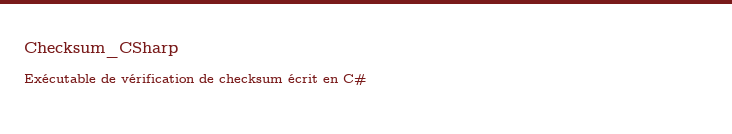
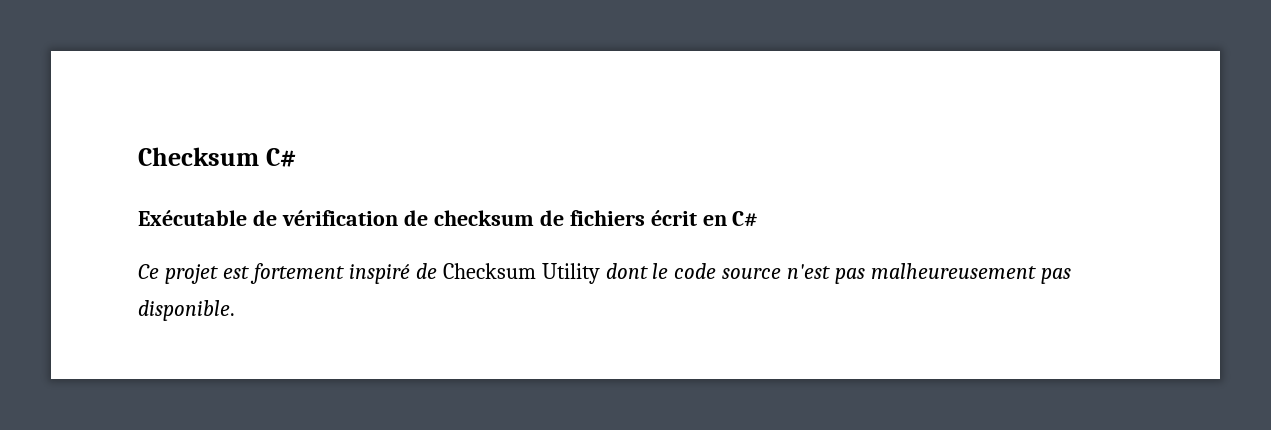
[24,42,178,58] Checksum_CSharp -> [138,147,296,167] Checksum C#
(283, 78) none -> [539,210,645,226] de fichiers
(366, 80) none -> [138,263,1072,284] [138,300,235,321] // Ce projet est fortement inspiré de Checksum Utility dont le code source n'est pas malheureusement pas disponible.

